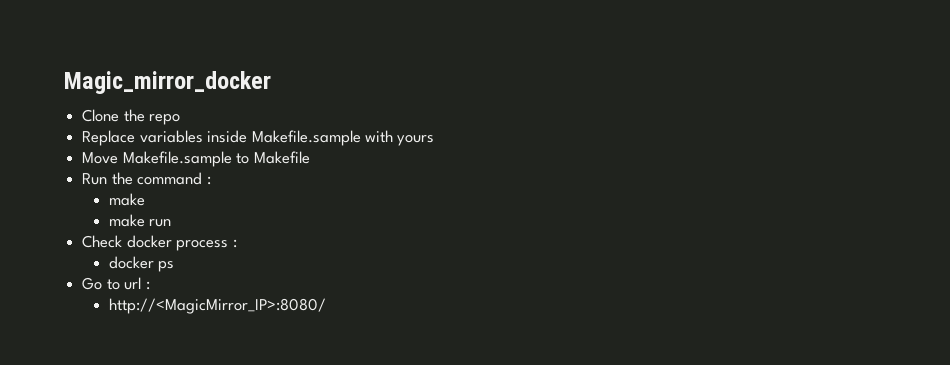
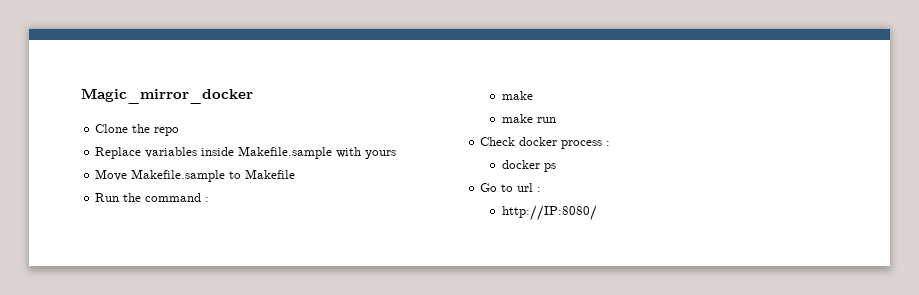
[109,298,327,314] http://<MagicMirror_IP>:8080/ -> [501,205,597,221] http://IP:8080/

